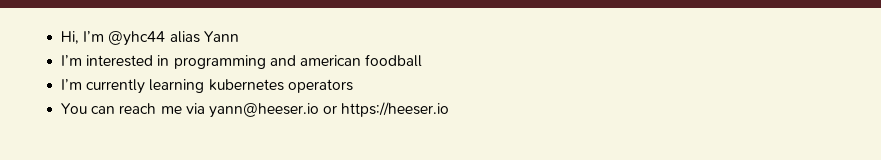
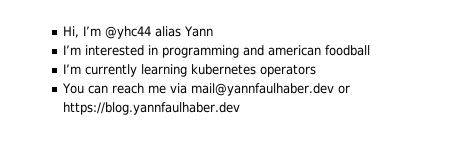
[208,102,450,118] yann@heeser.io or https://heeser.io -> [190,83,350,96] [62,102,240,115] mail@yannfaulhaber.dev or https://blog.yannfaulhaber.dev

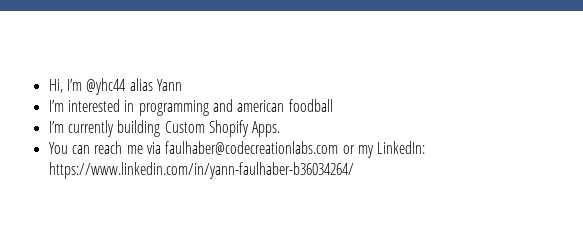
[140,64,316,77] learning kubernetes operators -> [117,120,281,137] building Custom Shopify Apps.
[190,83,350,96] [62,102,240,115] mail@yannfaulhaber.dev or https://blog.yannfaulhaber.dev -> [165,141,426,158] [48,162,354,179] faulhaber@codecreationlabs.com or my LinkedIn: https://www.linkedin.com/in/yann-faulhaber-b36034264/

